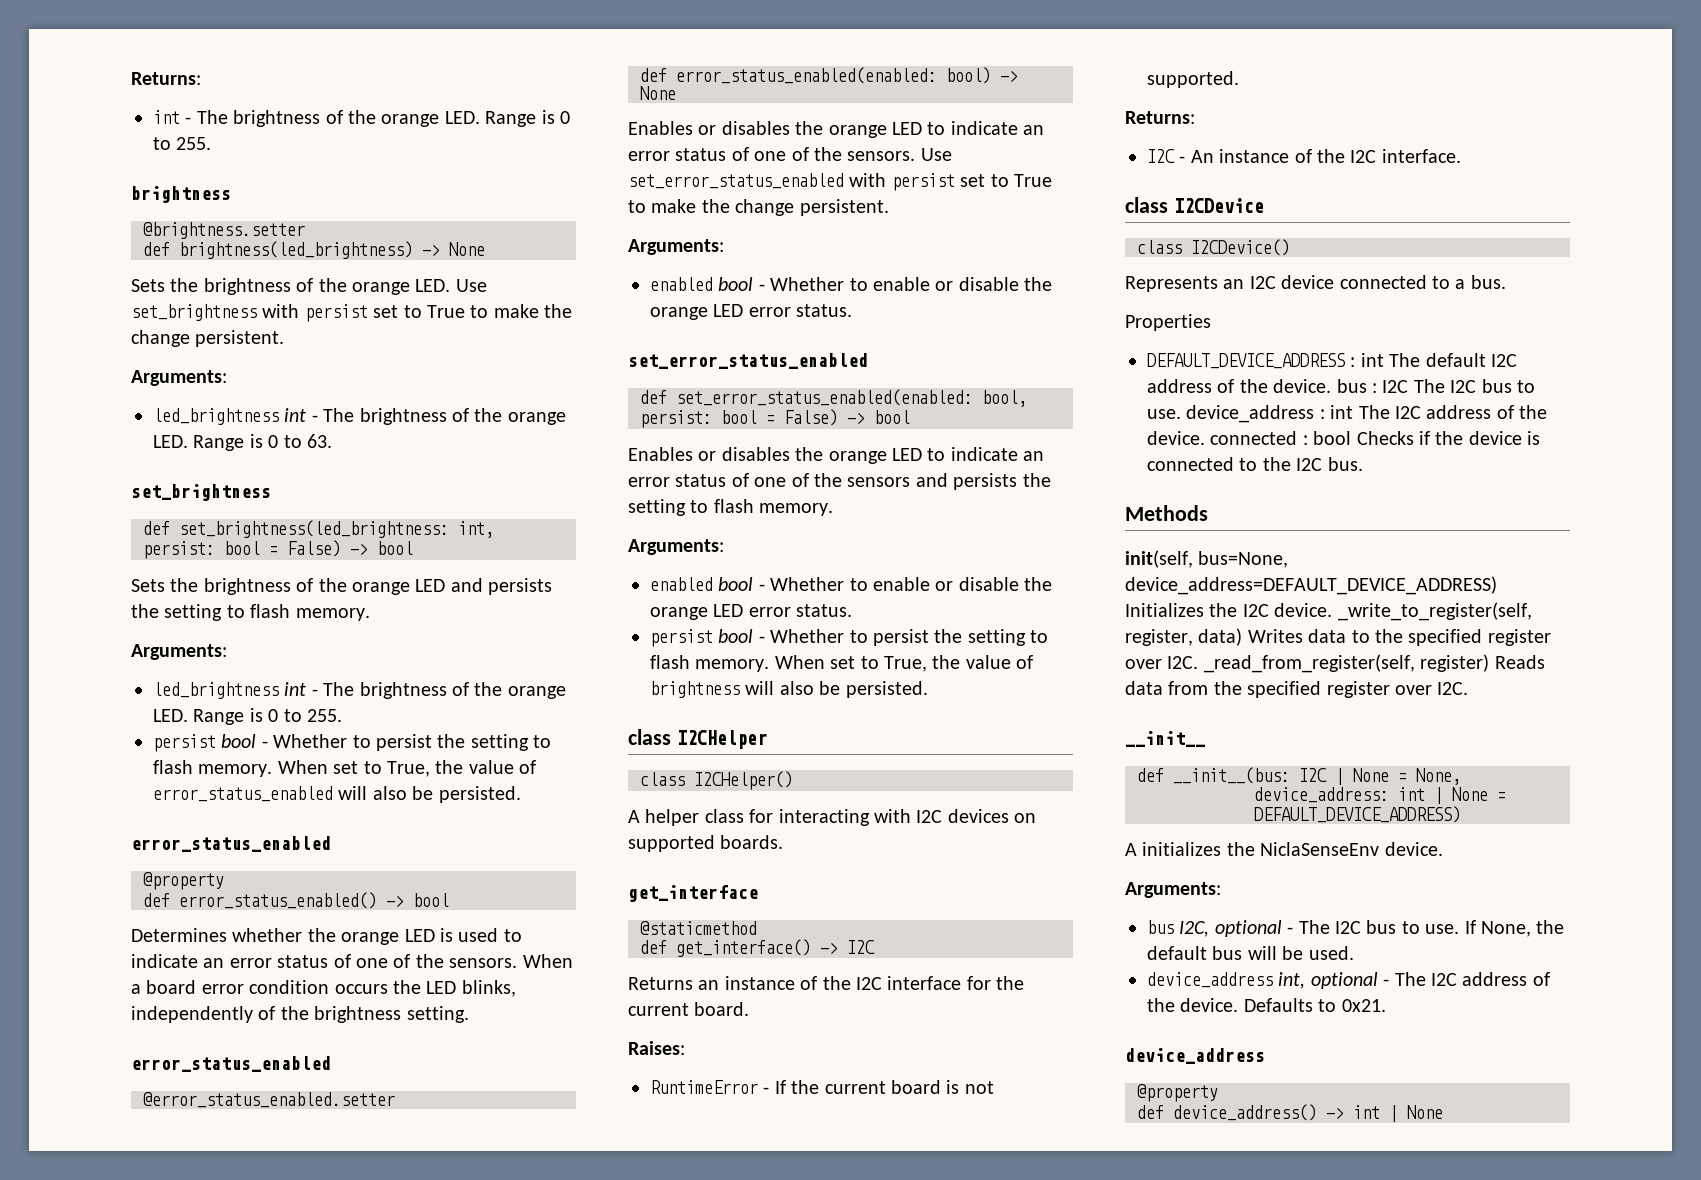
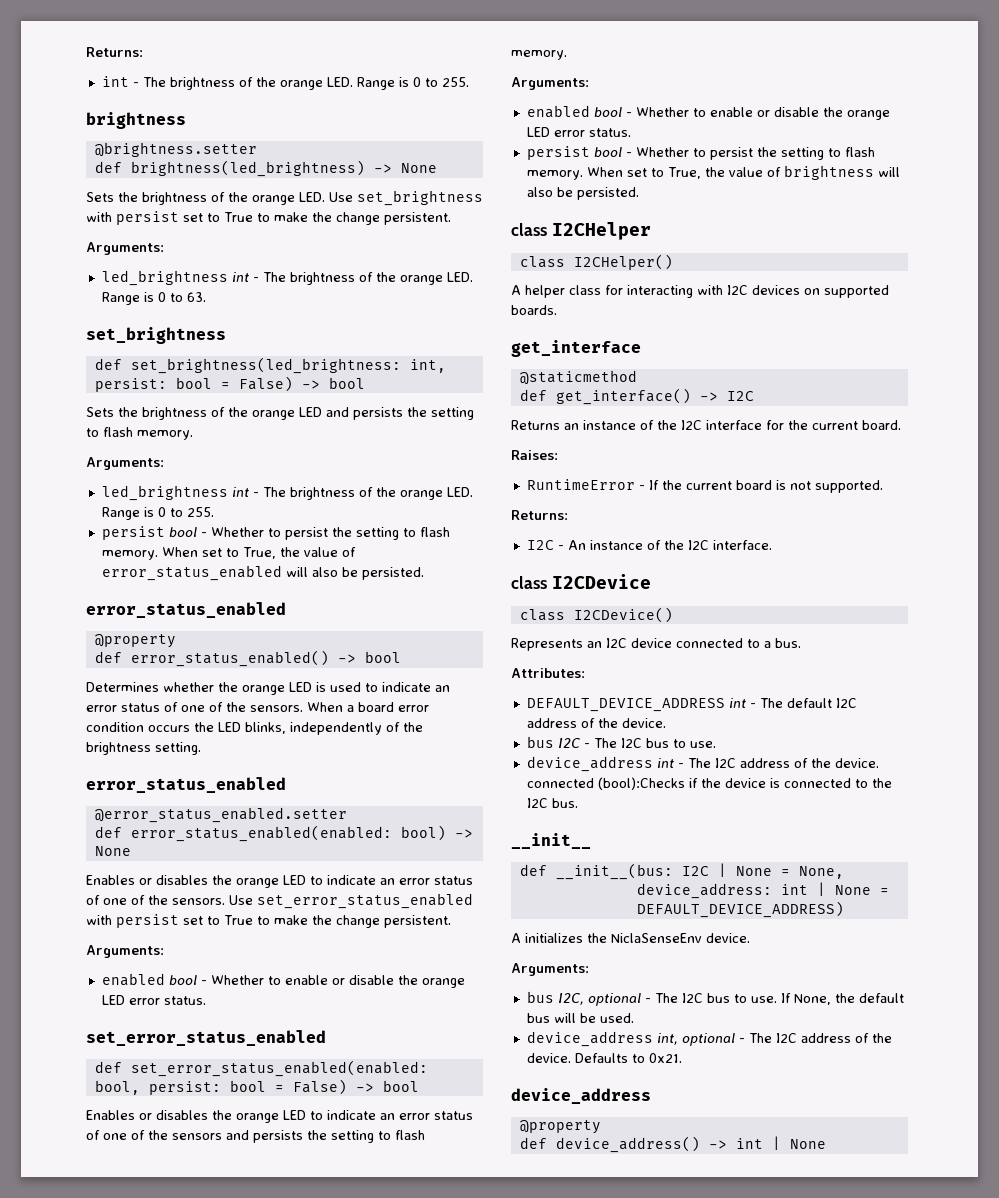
[1125,314,1211,331] Properties -> [511,668,585,678] Attributes:
[1350,353,1384,367] : int -> [728,698,756,708] int -
[1336,379,1535,393] [1147,405,1354,423] bus : I2C The I2C bus to use. device_address : int -> [526,736,716,748] [526,756,684,772] // bus I2C - The I2C bus to use. // device_address int -
[1302,431,1414,445] : bool Checks -> [597,777,685,790] (bool):Checks
[1125,505,1208,521] [1125,550,1289,568] [1125,576,1497,595] [1125,602,1532,621] [1125,628,1551,646] [1125,654,1545,673] [1125,681,1469,698] // Methods // init(self, bus=None, device_address=DEFAULT_DEVICE_ADDRESS) Initializes the I2C device. _write_to_register(self, register, data) Writes data to the specified register over I2C. _read_from_register(self, register) Reads data from the specified register over I2C. -> (578, 803) none

